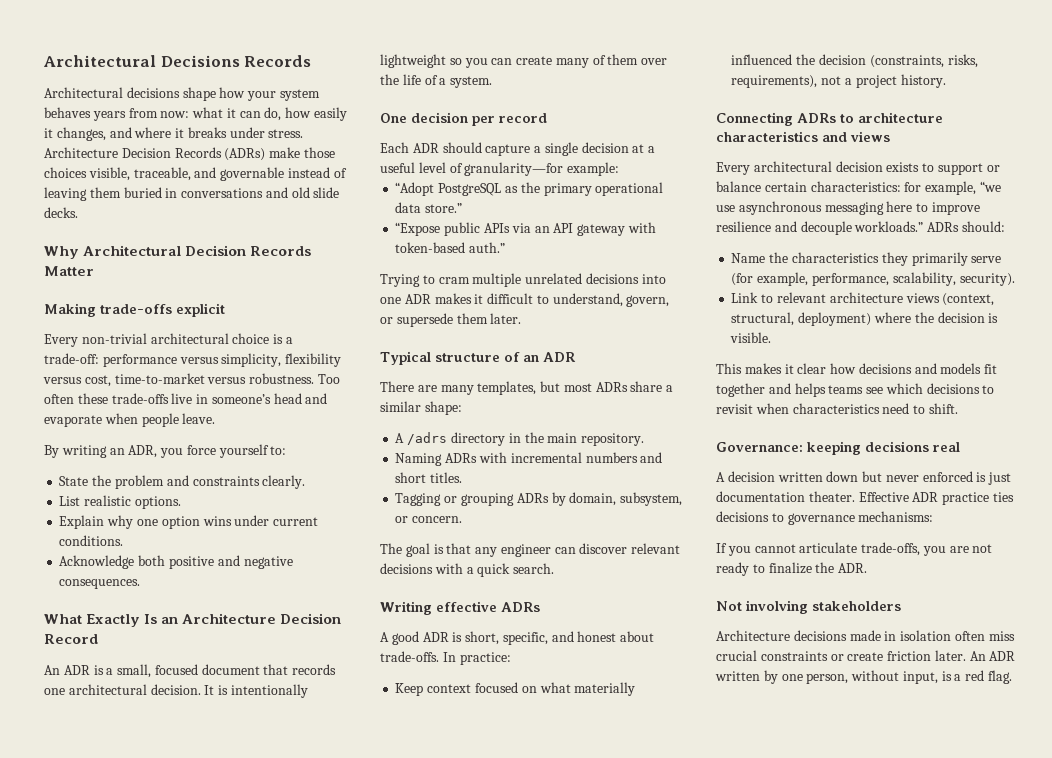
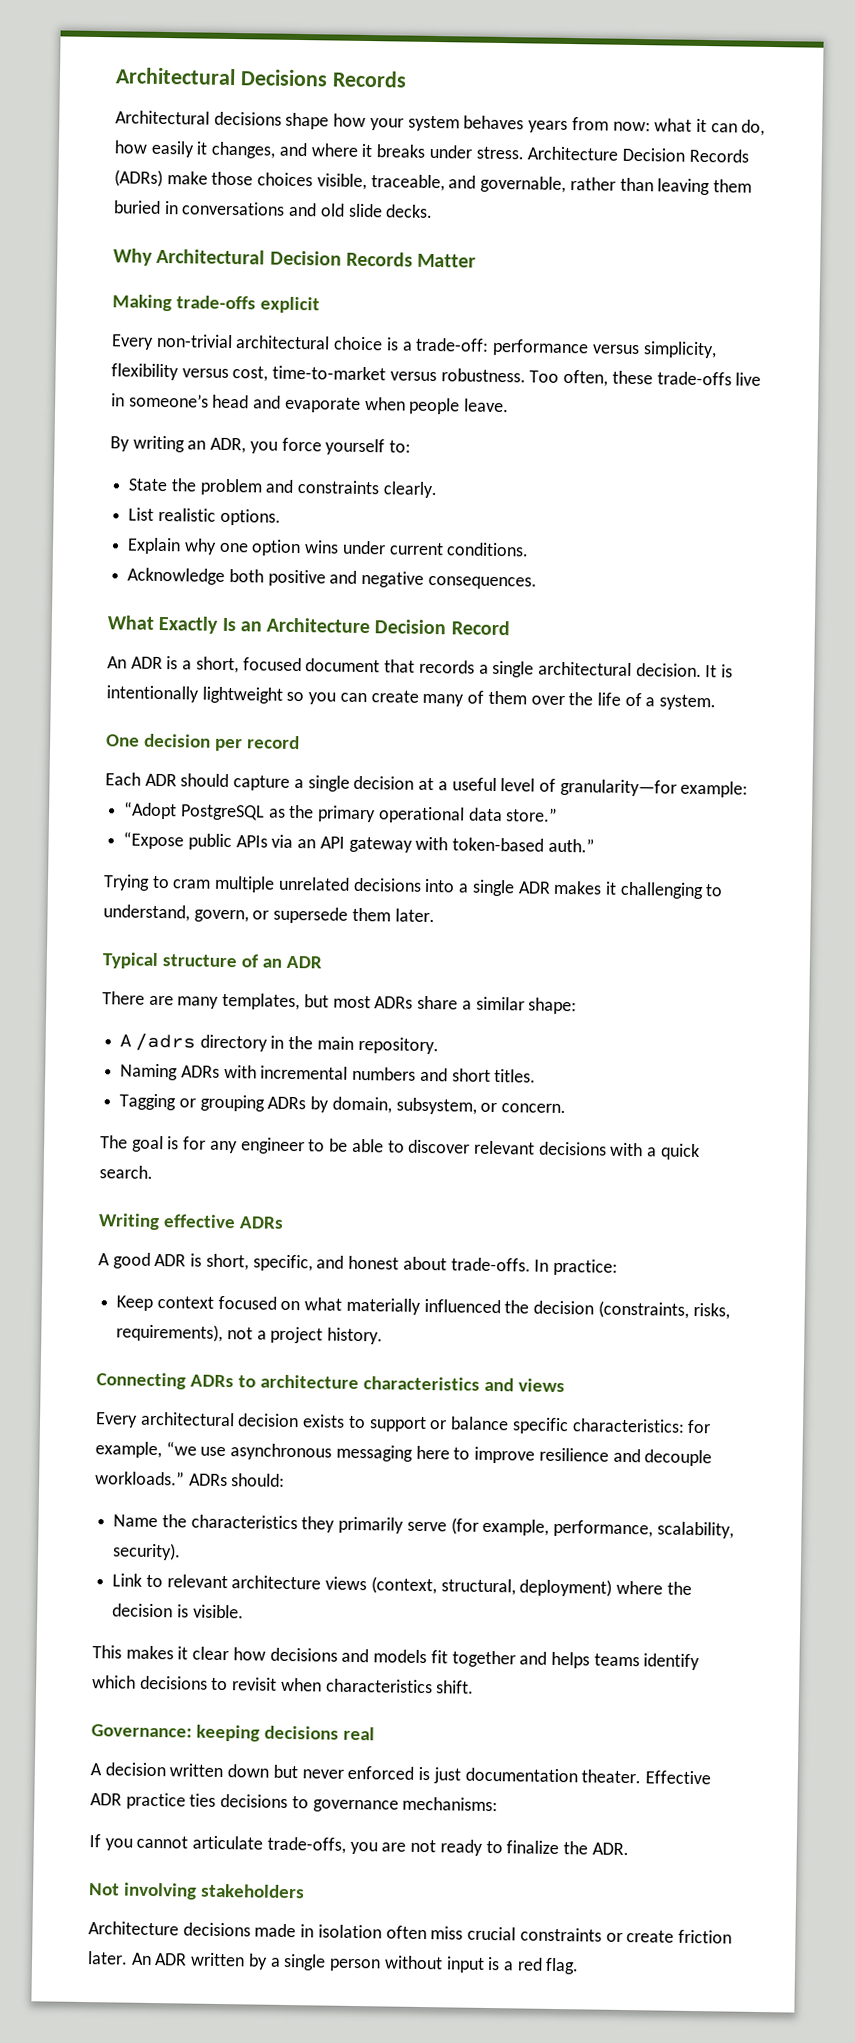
[220,167,347,181] governable instead of -> [480,175,654,193] governable, rather than
[44,394,74,404] often -> [563,369,609,387] often,
[117,664,152,678] small, -> [195,656,239,674] short,
[44,688,65,695] one -> [478,660,535,678] a single
[380,297,401,304] one -> [458,879,515,897] a single
[487,293,534,304] difficult -> [619,881,704,900] challenging
[446,543,472,554] that -> [183,1136,207,1150] for
[554,547,576,554] can -> [308,1138,405,1153] to be able to
[764,182,807,192] certain -> [511,1417,569,1435] specific
[866,387,884,394] see -> [643,1653,701,1671] identify
[882,403,926,414] need to -> (433, 1686) none
[781,670,938,684] one person, without input, -> [269,1953,485,1973] a single person without input

